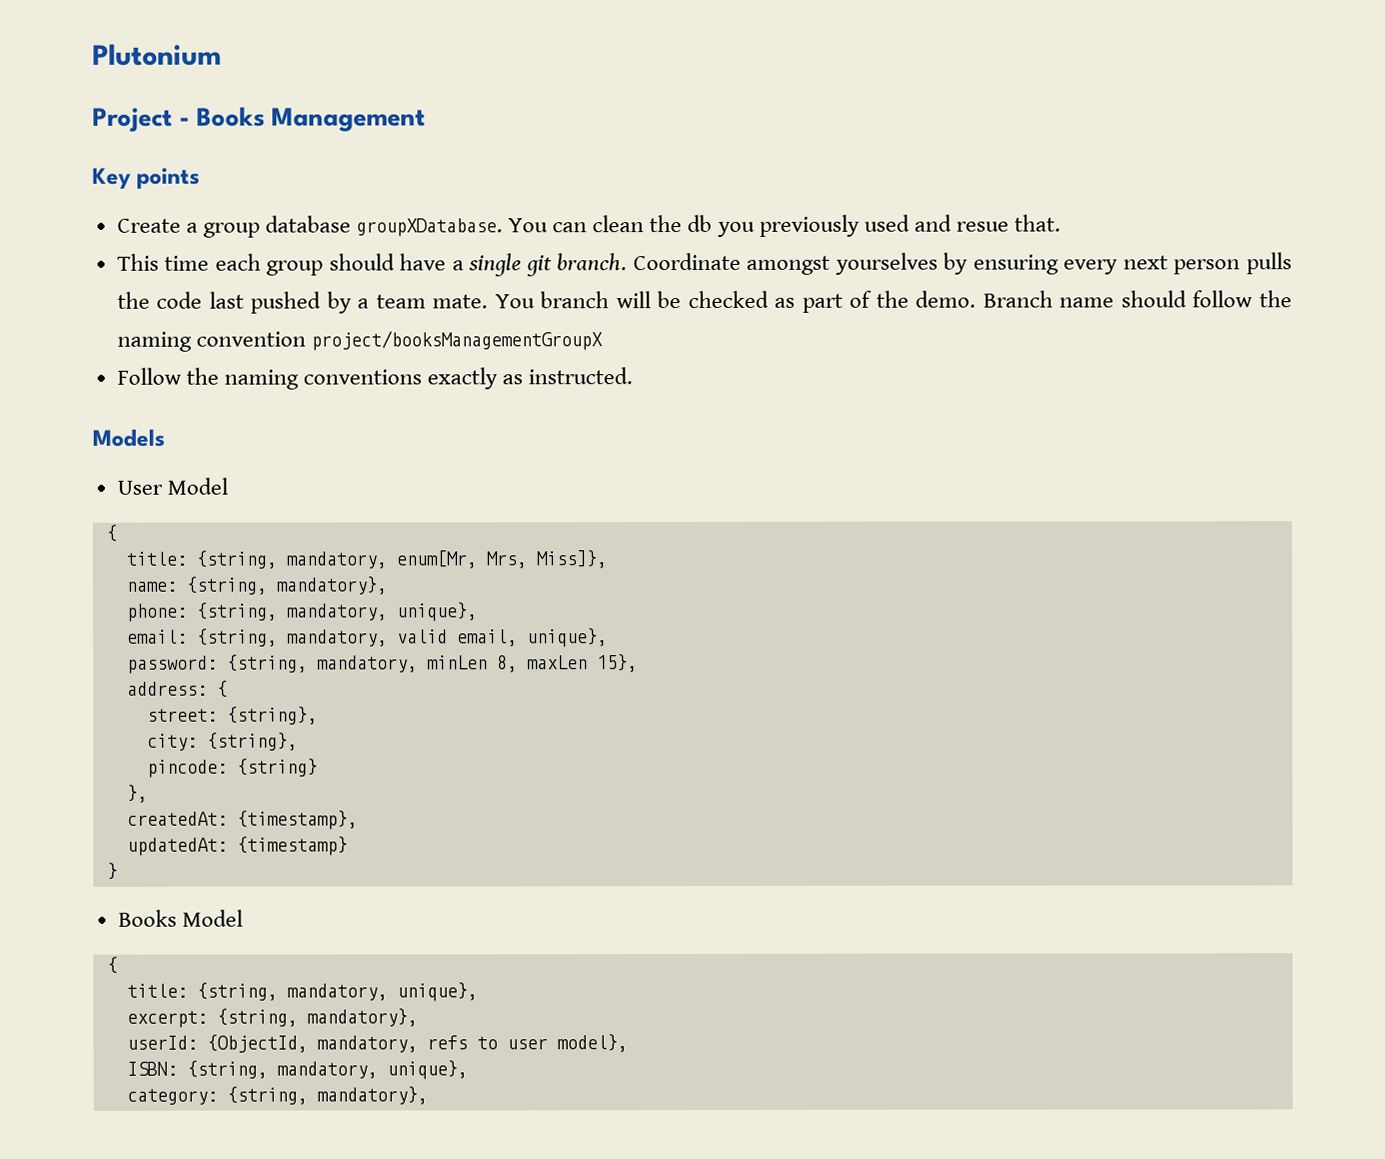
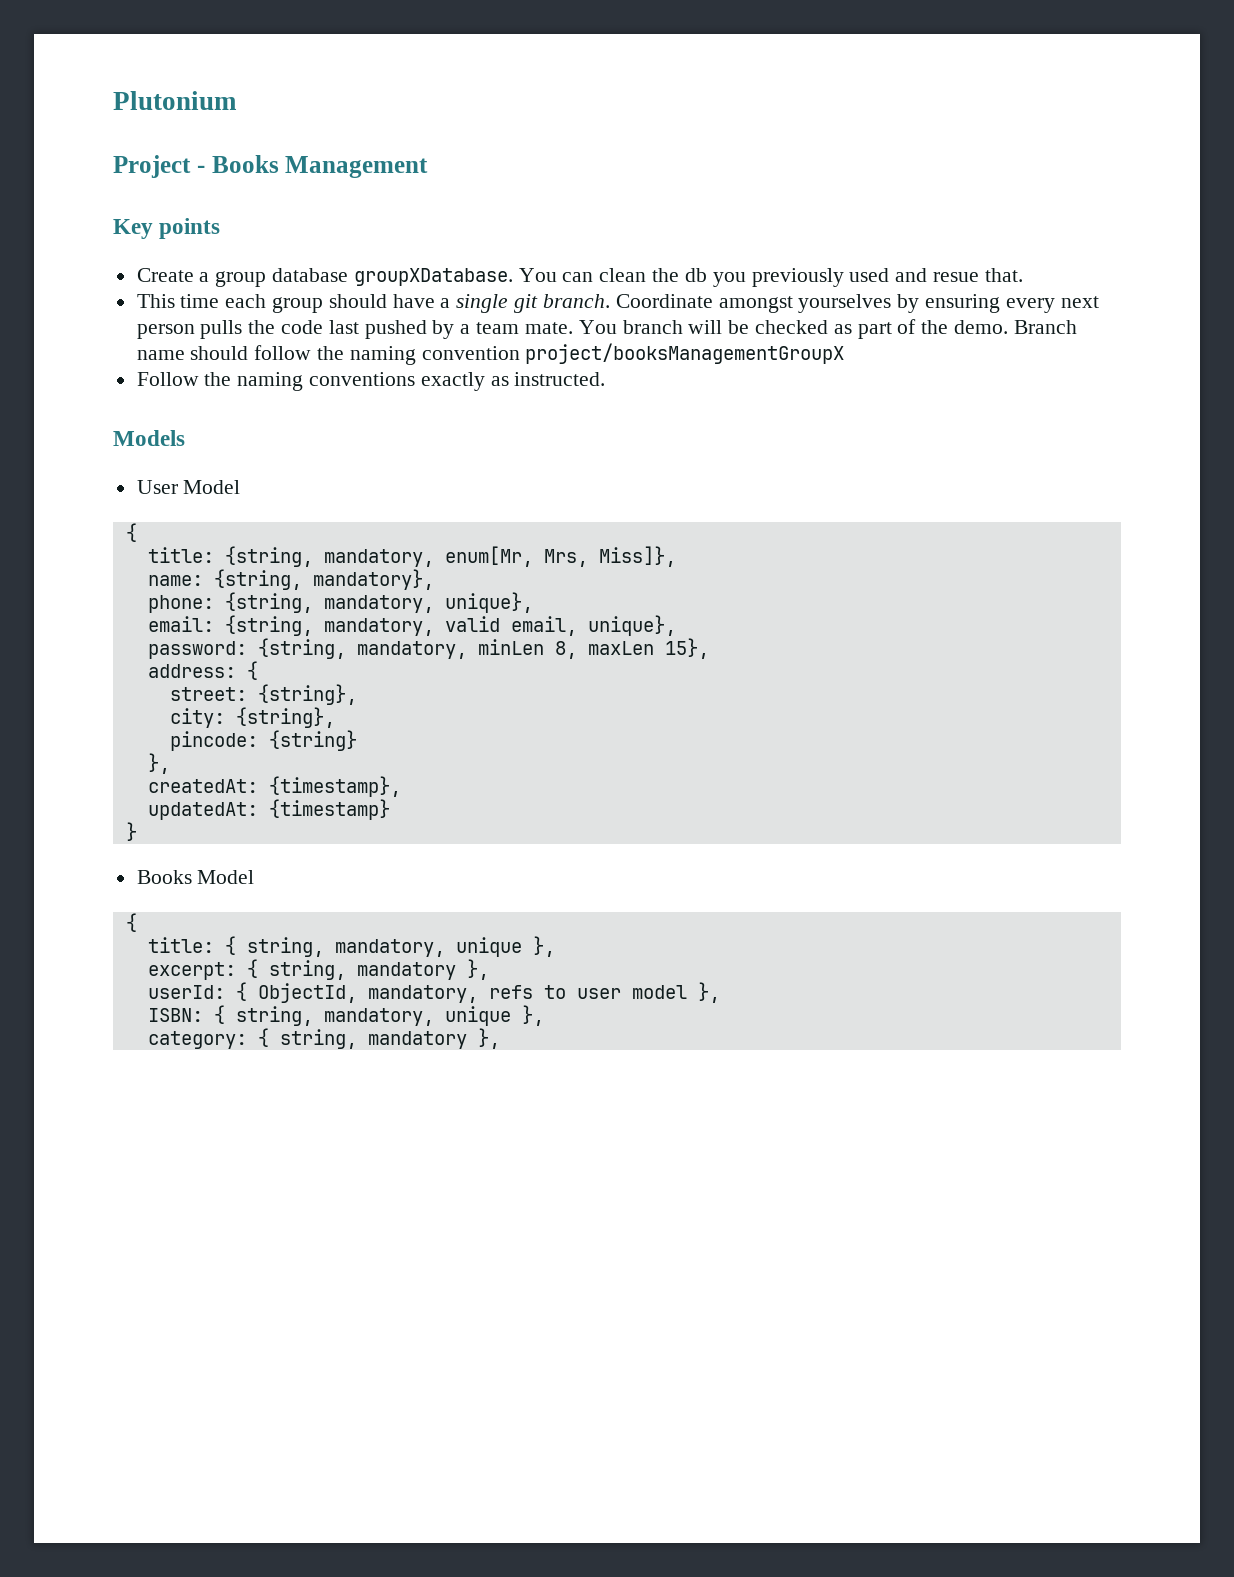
[196,982,478,1002] [126,1008,418,1028] {string, mandatory, unique}, // excerpt: {string, mandatory}, -> [224,936,555,957] [147,959,489,980] { string, mandatory, unique }, // excerpt: { string, mandatory },
[206,1034,308,1053] {ObjectId, -> [235,982,357,1003] { ObjectId,
[556,1034,628,1053] model}, -> [631,982,720,1003] model },
[186,1060,468,1080] [126,1086,428,1105] {string, mandatory, unique}, // category: {string, mandatory}, -> [213,1005,544,1026] [147,1028,500,1049] { string, mandatory, unique }, // category: { string, mandatory },

